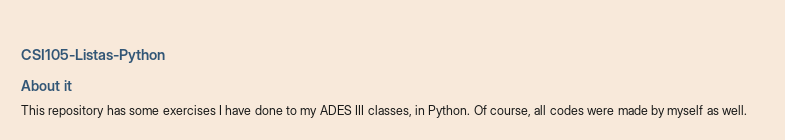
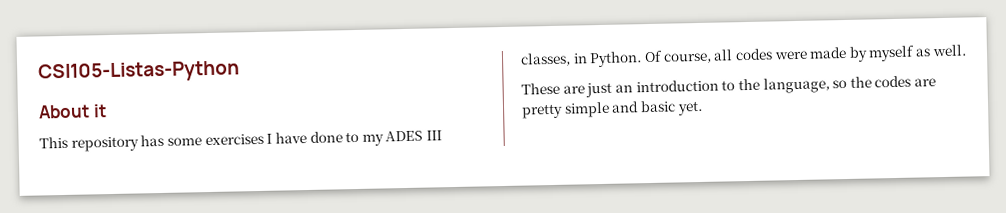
(747, 110) none -> [521,75,937,98] [521,100,703,119] // These are just an introduction to the language, so the codes are pretty simple and basic yet.

